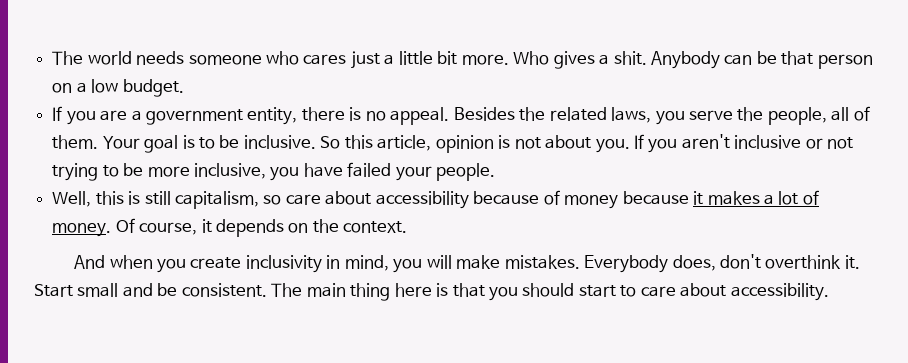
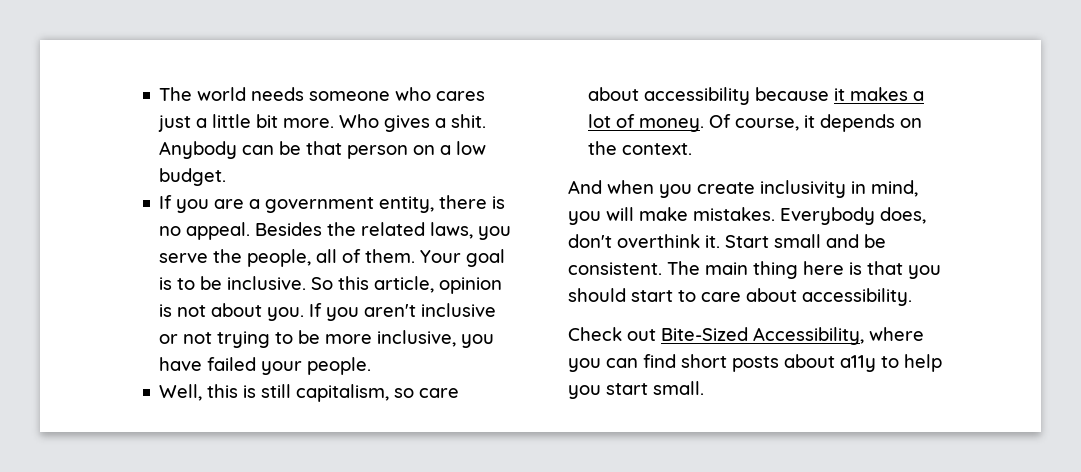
[543,190,689,209] of money because -> (830, 94) none
(829, 292) none -> [568,327,924,345] [568,354,942,372] [568,381,704,399] // Check out Bite-Sized Accessibility, where you can find short posts about a11y to help you start small.

